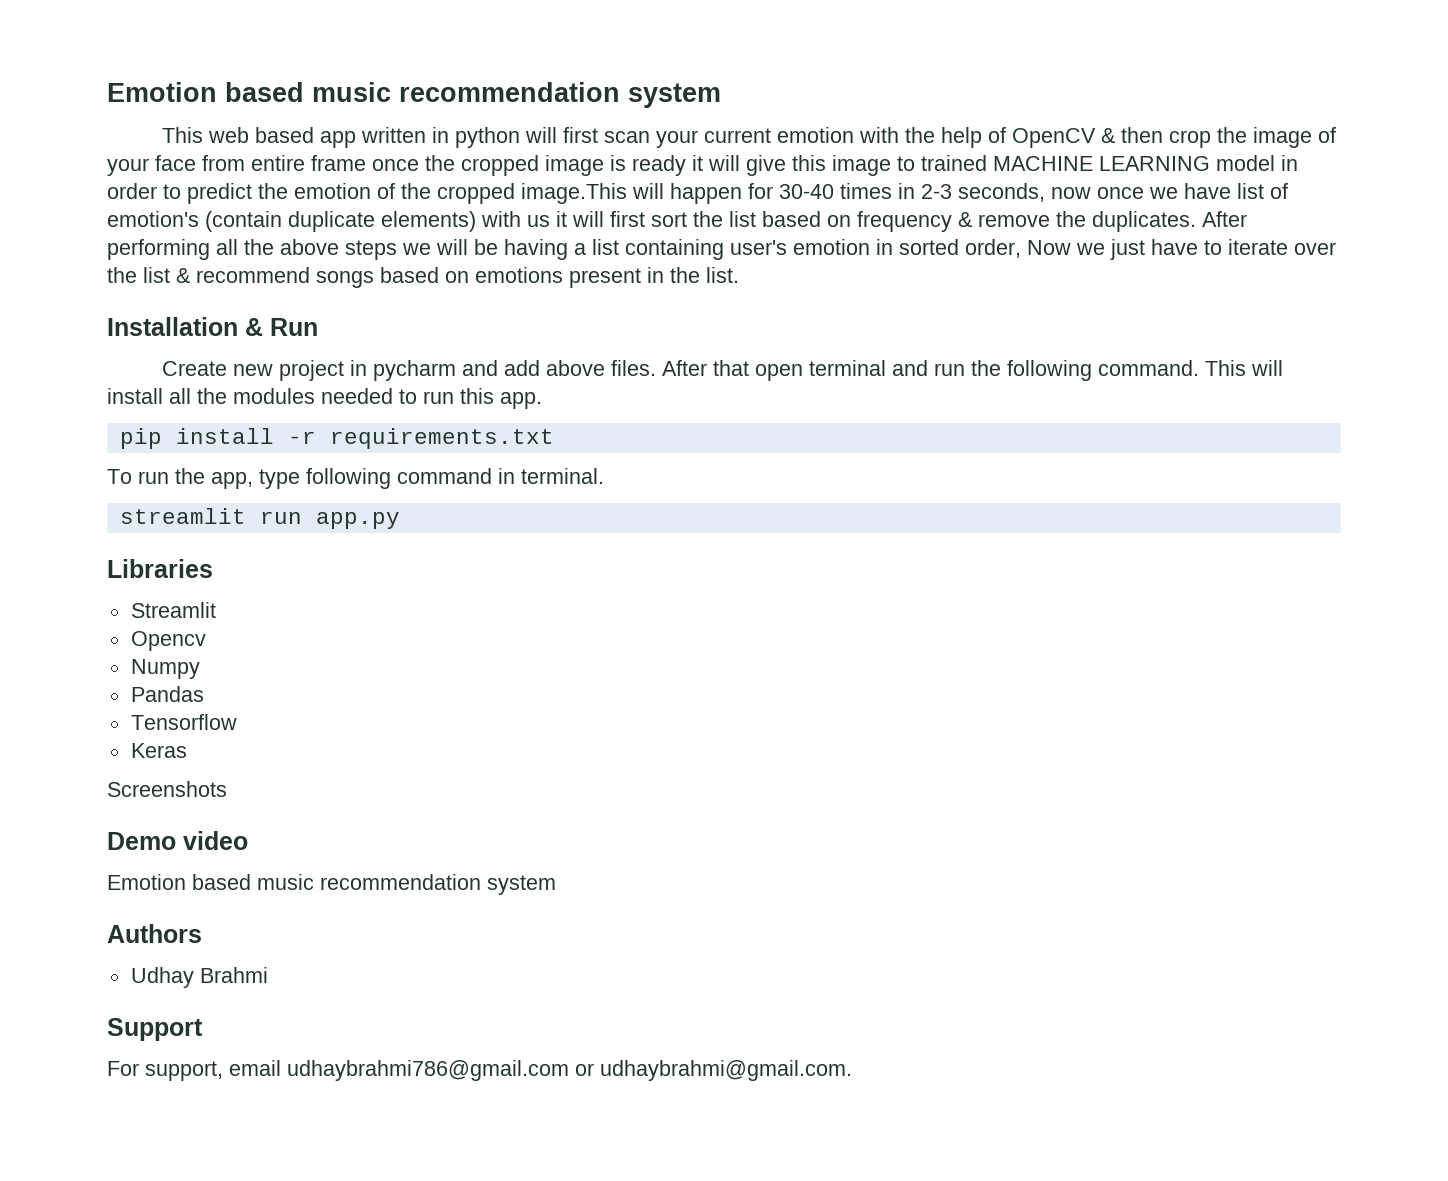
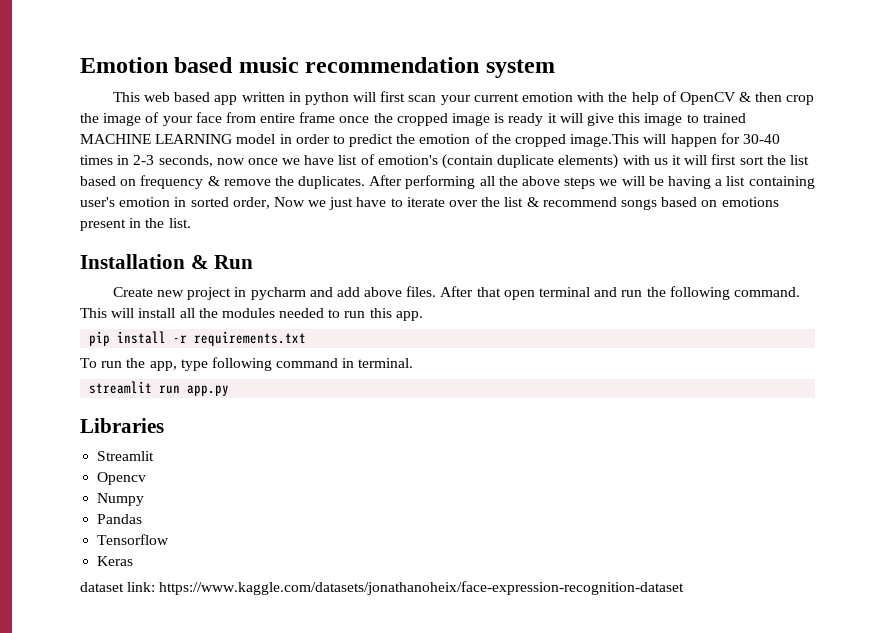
[107,781,227,797] [107,831,248,850] [107,874,556,895] [107,924,202,943] [130,967,268,988] [107,1018,203,1041] [107,1060,852,1081] Screenshots // Demo video // Emotion based music recommendation system // Authors // Udhay Brahmi // Support // For support, email udhaybrahmi786@gmail.com or udhaybrahmi@gmail.com. -> [80,581,685,595] dataset link: https://www.kaggle.com/datasets/jonathanoheix/face-expression-recognition-dataset

